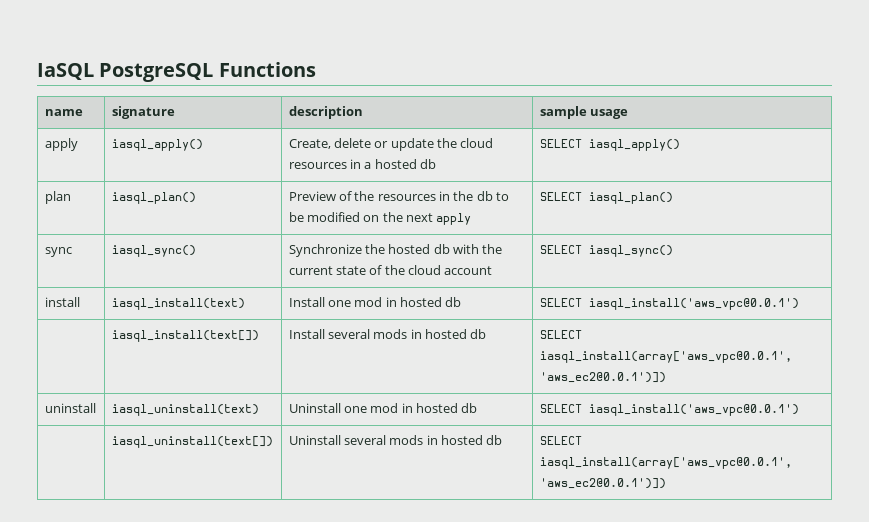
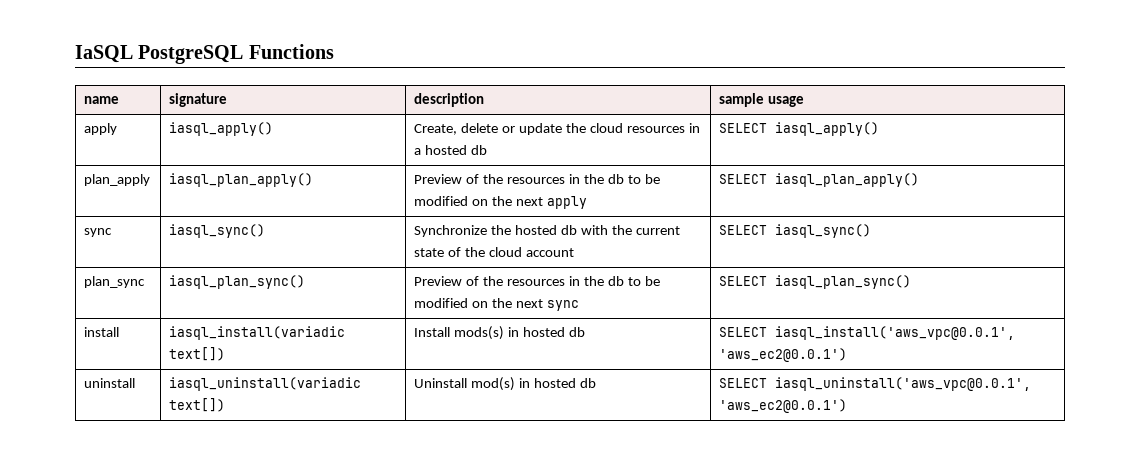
[44,191,71,204] [111,192,196,204] plan | iasql_plan() -> [84,174,151,186] [169,173,314,187] plan_apply | iasql_plan_apply()
[588,192,673,204] iasql_plan() -> [775,173,920,187] iasql_plan_apply()
(673, 251) none -> [84,276,146,288] [169,275,306,289] [414,276,660,286] [414,298,580,311] [719,275,912,289] // plan_sync | iasql_plan_sync() | Preview of the resources in the db to be modified on the next sync | SELECT iasql_plan_sync()
[111,298,245,310] [288,297,462,307] [539,298,799,310] [111,330,259,342] [288,329,487,339] [539,330,582,339] [539,351,792,363] [539,372,666,383] [44,403,96,413] [111,404,259,416] [288,403,478,413] [539,404,799,416] [111,436,273,448] [288,435,503,445] [539,436,582,445] [539,457,792,469] [539,478,666,489] iasql_install(text) | Install one mod in hosted db | SELECT iasql_install('aws_vpc@0.0.1') // | iasql_install(text[]) | Install several mods in hosted db | SELECT iasql_install(array['aws_vpc@0.0.1', 'aws_ec2@0.0.1')]) // uninstall | iasql_uninstall(text) | Uninstall one mod in hosted db | SELECT iasql_install('aws_vpc@0.0.1') // | iasql_uninstall(text[]) | Uninstall several mods in hosted db | SELECT iasql_install(array['aws_vpc@0.0.1', 'aws_ec2@0.0.1')]) -> [169,326,346,340] [169,347,226,361] [414,326,586,340] [719,326,1016,340] [719,348,848,362] [84,378,136,388] [169,377,362,391] [169,398,226,412] [414,377,597,391] [719,377,1032,391] [719,399,848,413] iasql_install(variadic text[]) | Install mods(s) in hosted db | SELECT iasql_install('aws_vpc@0.0.1', 'aws_ec2@0.0.1') // uninstall | iasql_uninstall(variadic text[]) | Uninstall mod(s) in hosted db | SELECT iasql_uninstall('aws_vpc@0.0.1', 'aws_ec2@0.0.1')

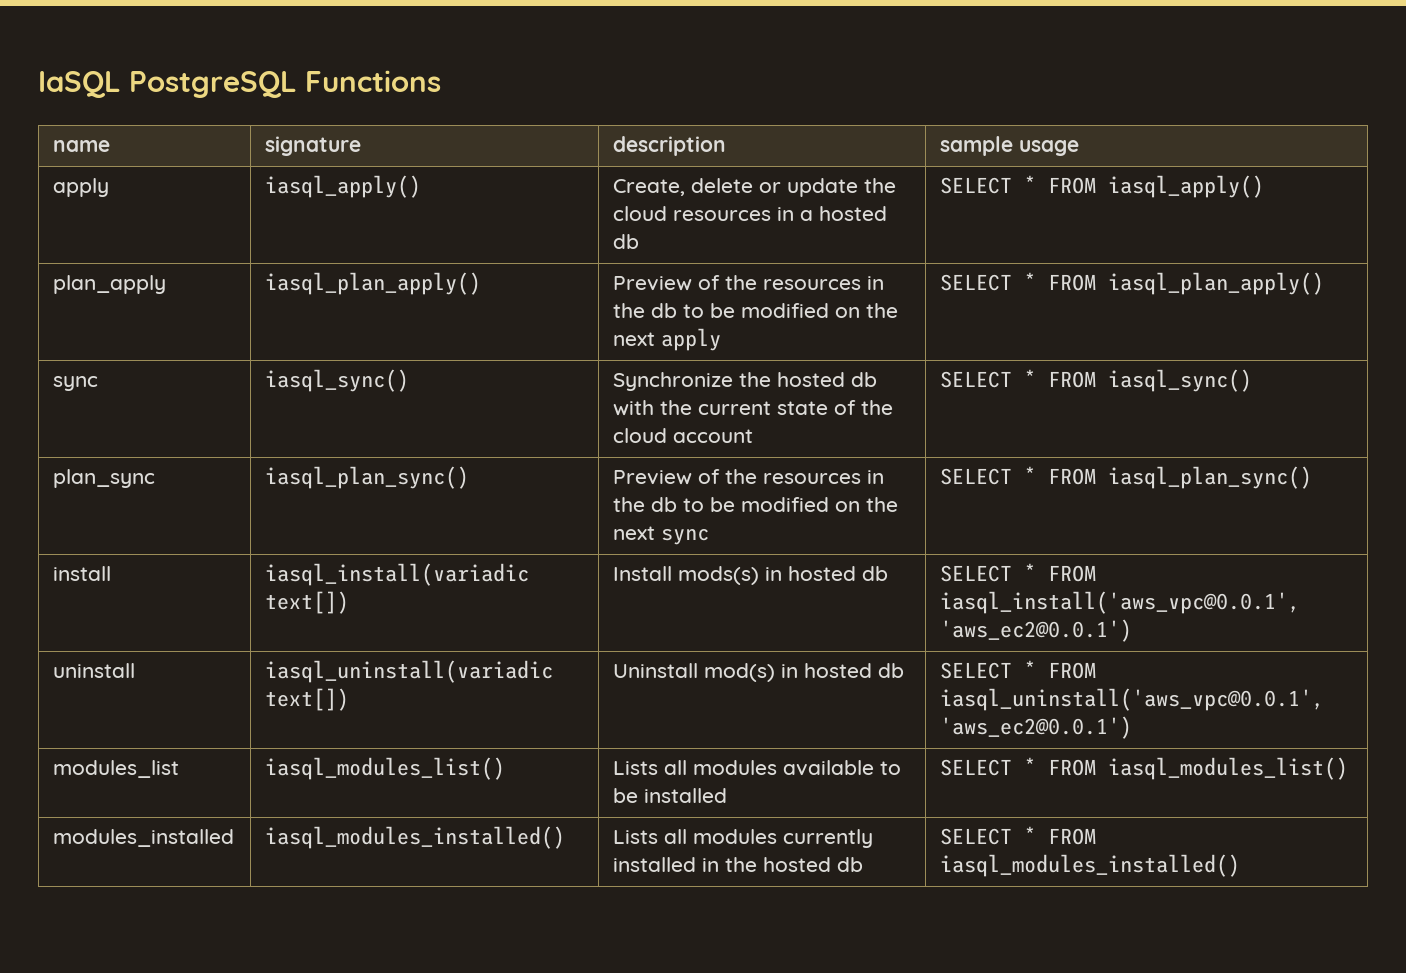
(768, 128) none -> [1024,175,1097,194] * FROM
(768, 179) none -> [1024,272,1097,291] * FROM
(768, 230) none -> [1024,369,1097,388] * FROM
(768, 281) none -> [1024,466,1097,485] * FROM
(768, 332) none -> [1024,563,1097,582] * FROM
(768, 383) none -> [1024,660,1097,679] * FROM
(848, 406) none -> [53,760,180,778] [265,757,506,780] [613,760,902,776] [613,788,728,803] [940,757,1349,780] [53,829,235,847] [265,826,566,849] [613,829,874,848] [613,857,864,872] [940,826,1097,845] [940,854,1241,877] // modules_list | iasql_modules_list() | Lists all modules available to be installed | SELECT * FROM iasql_modules_list() // modules_installed | iasql_modules_installed() | Lists all modules currently installed in the hosted db | SELECT * FROM iasql_modules_installed()

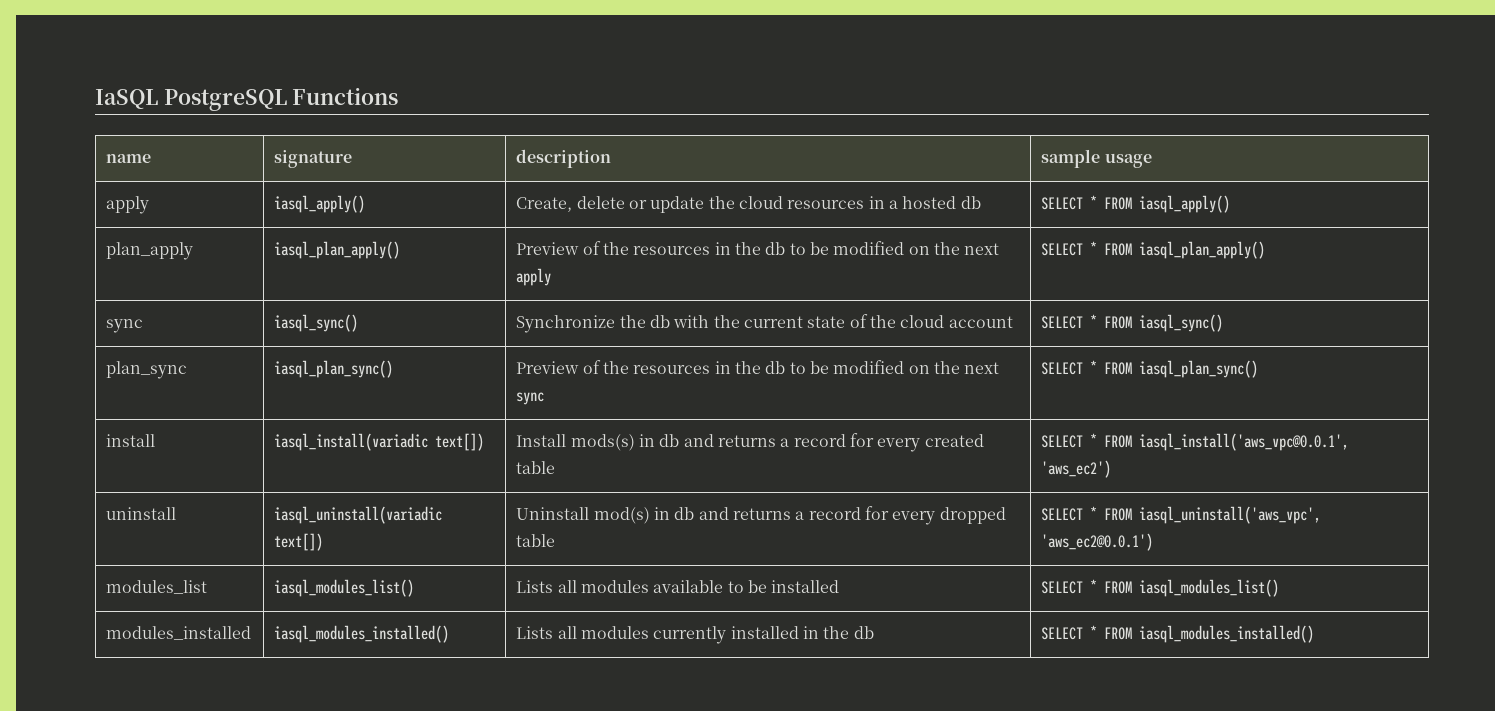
[777,372,846,387] hosted -> (646, 321) none
[788,566,889,581] hosted db -> [659,433,984,452] [516,461,556,474] db and returns a record for every created table
[940,619,1133,642] 'aws_ec2@0.0.1') -> [1041,460,1112,478] 'aws_ec2')
[804,663,905,678] [940,660,1097,679] [940,688,1325,711] hosted db | SELECT * FROM iasql_uninstall('aws_vpc@0.0.1', -> [674,506,1006,525] [516,534,556,547] [1041,506,1322,524] db and returns a record for every dropped table | SELECT * FROM iasql_uninstall('aws_vpc',
[763,857,832,872] hosted -> (850, 632) none

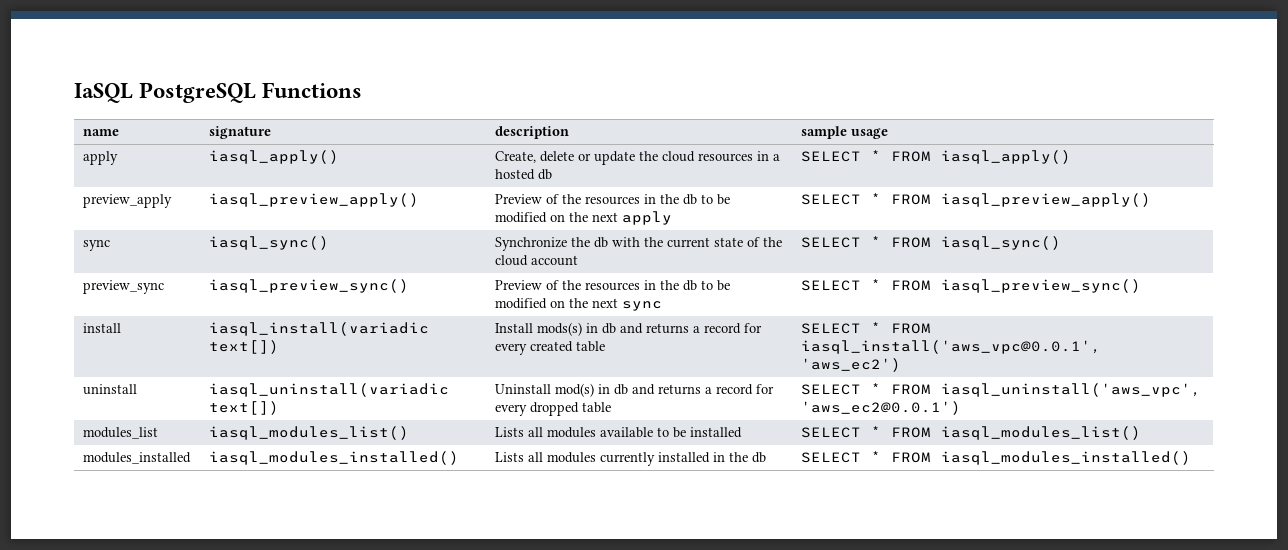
[106,242,194,260] [274,241,401,259] plan_apply | iasql_plan_apply() -> [83,194,173,208] [209,193,420,207] preview_apply | iasql_preview_apply()
[1139,241,1266,259] iasql_plan_apply() -> [941,193,1152,207] iasql_preview_apply()
[106,361,188,379] [274,360,394,378] plan_sync | iasql_plan_sync() -> [83,280,165,294] [209,279,410,293] preview_sync | iasql_preview_sync()
[1139,360,1259,378] iasql_plan_sync() -> [941,279,1142,293] iasql_preview_sync()

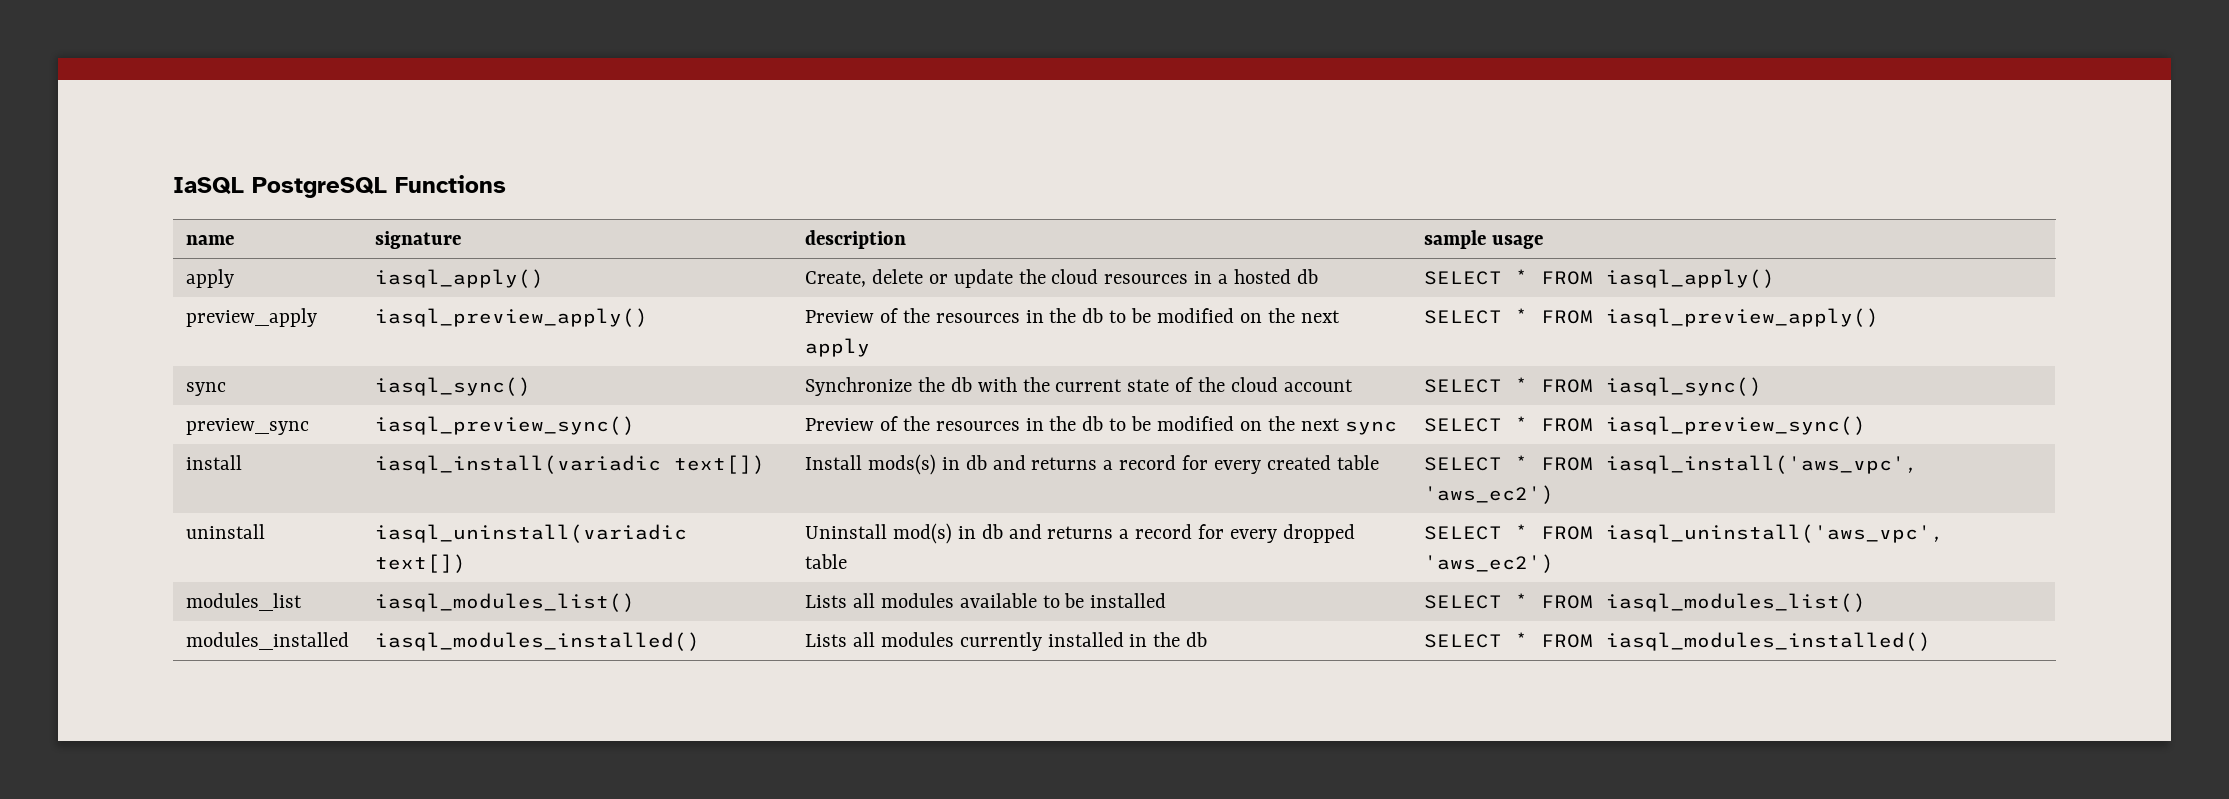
[801,340,1102,354] iasql_install('aws_vpc@0.0.1', -> [1605,455,1918,474] iasql_install('aws_vpc',
[801,401,962,415] 'aws_ec2@0.0.1') -> [1423,554,1554,573] 'aws_ec2')

